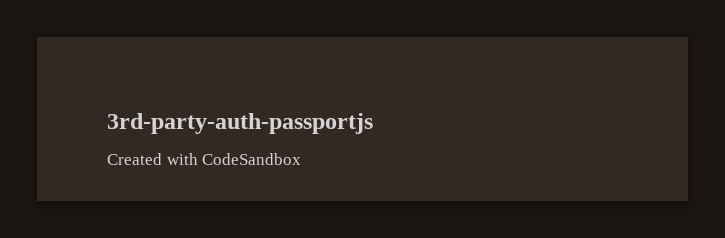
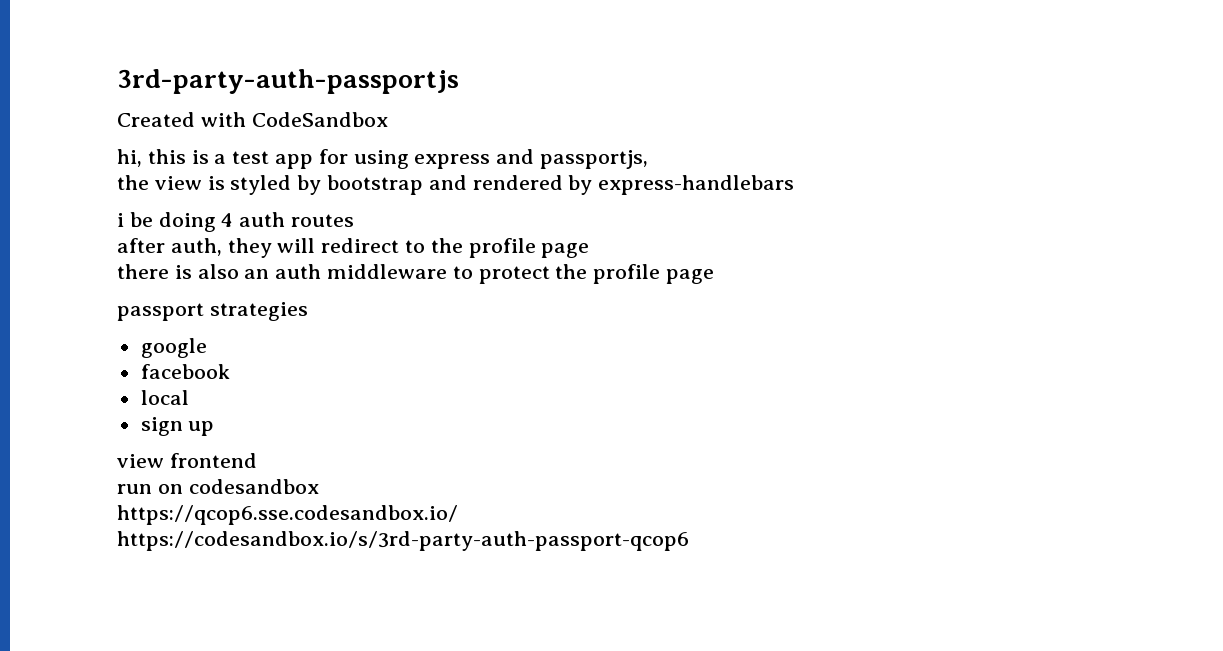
(302, 159) none -> [117,149,649,169] [117,175,795,195] [117,212,355,232] [117,238,590,258] [117,264,715,284] [117,302,308,321] [140,338,207,358] [140,364,230,379] [140,390,189,405] [140,417,215,436] [117,453,257,468] [117,479,319,494] [117,505,458,525] [117,531,689,551] // hi, this is a test app for using express and passportjs, // the view is styled by bootstrap and rendered by express-handlebars // i be doing 4 auth routes // after auth, they will redirect to the profile page // there is also an auth middleware to protect the profile page // passport strategies // google // facebook // local // sign up // view frontend // run on codesandbox // https://qcop6.sse.codesandbox.io/ // https://codesandbox.io/s/3rd-party-auth-passport-qcop6

